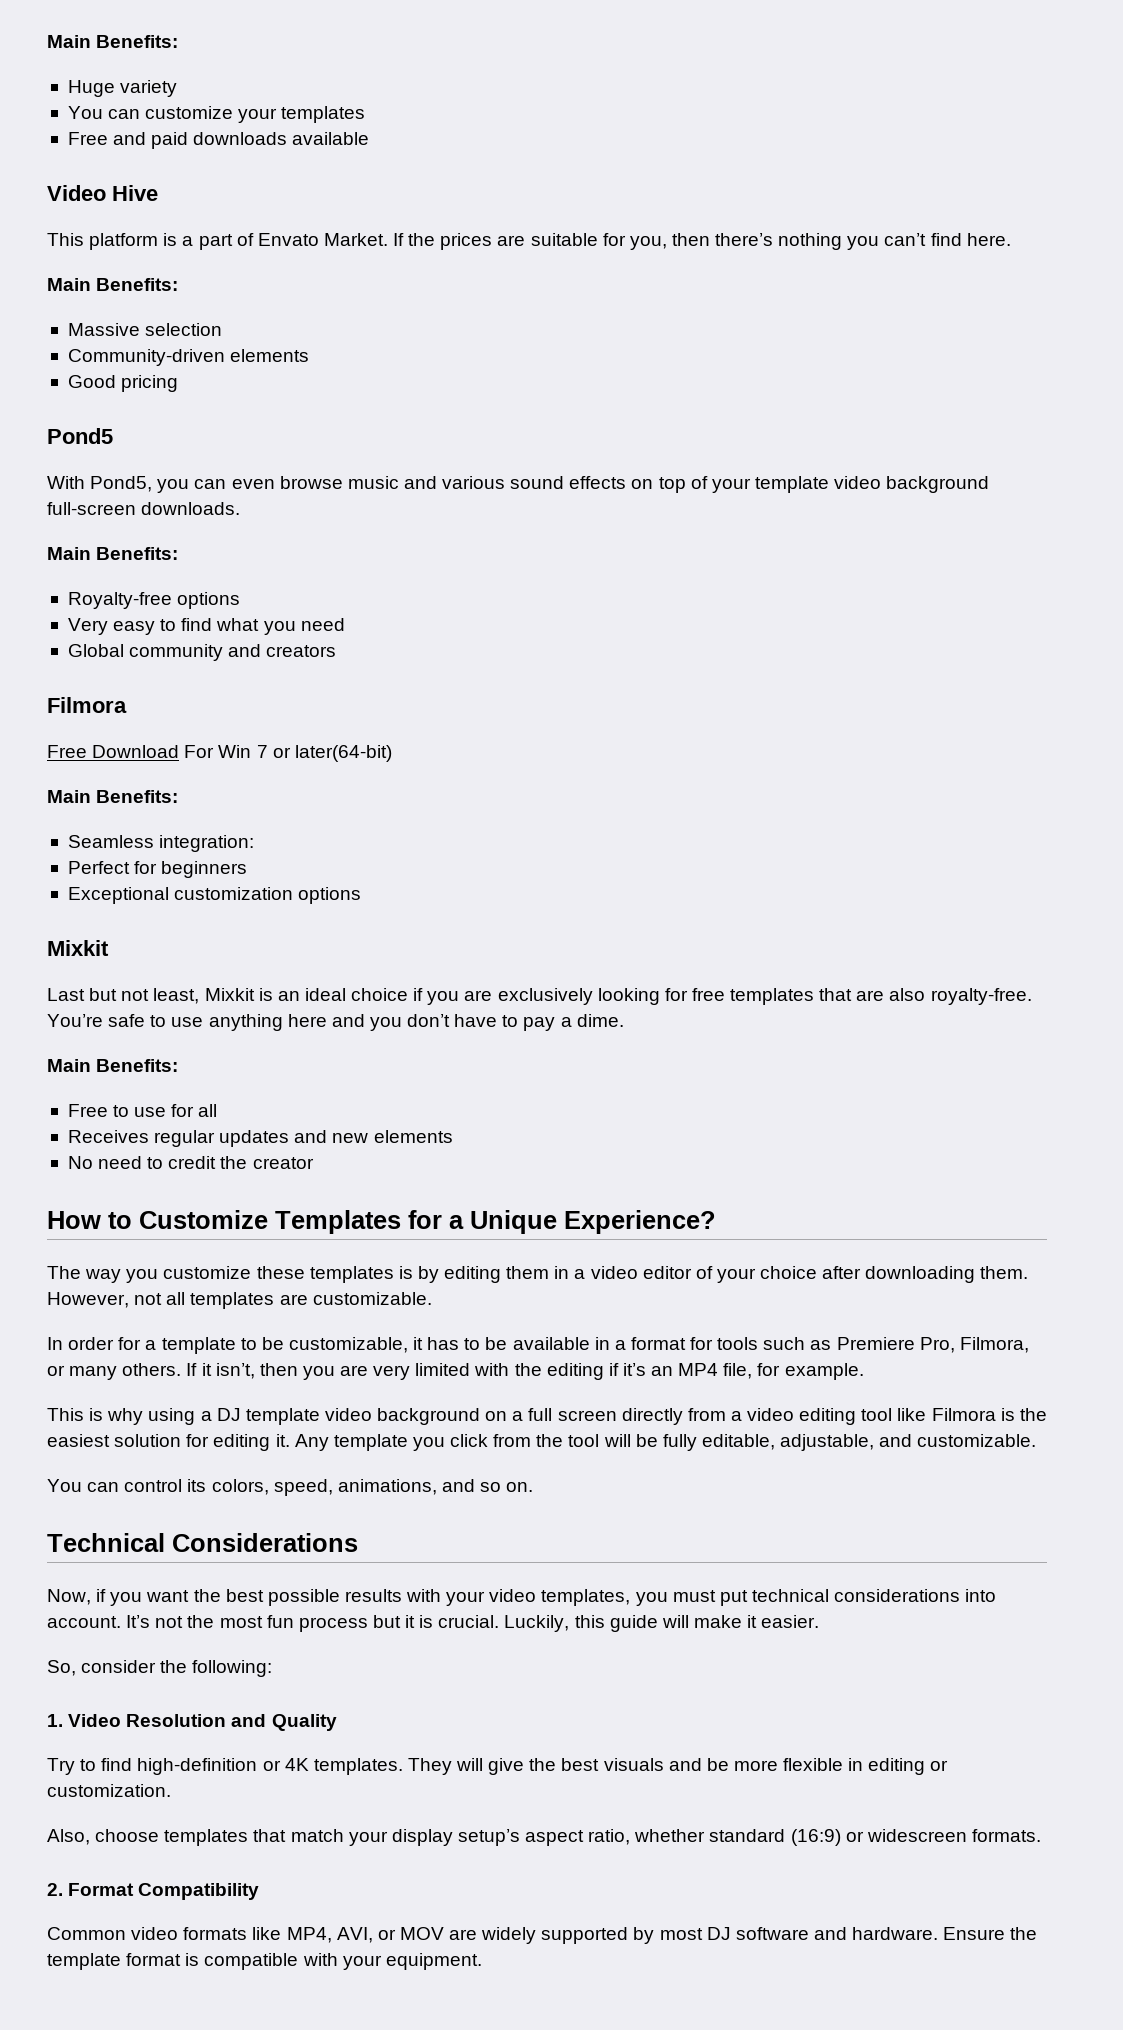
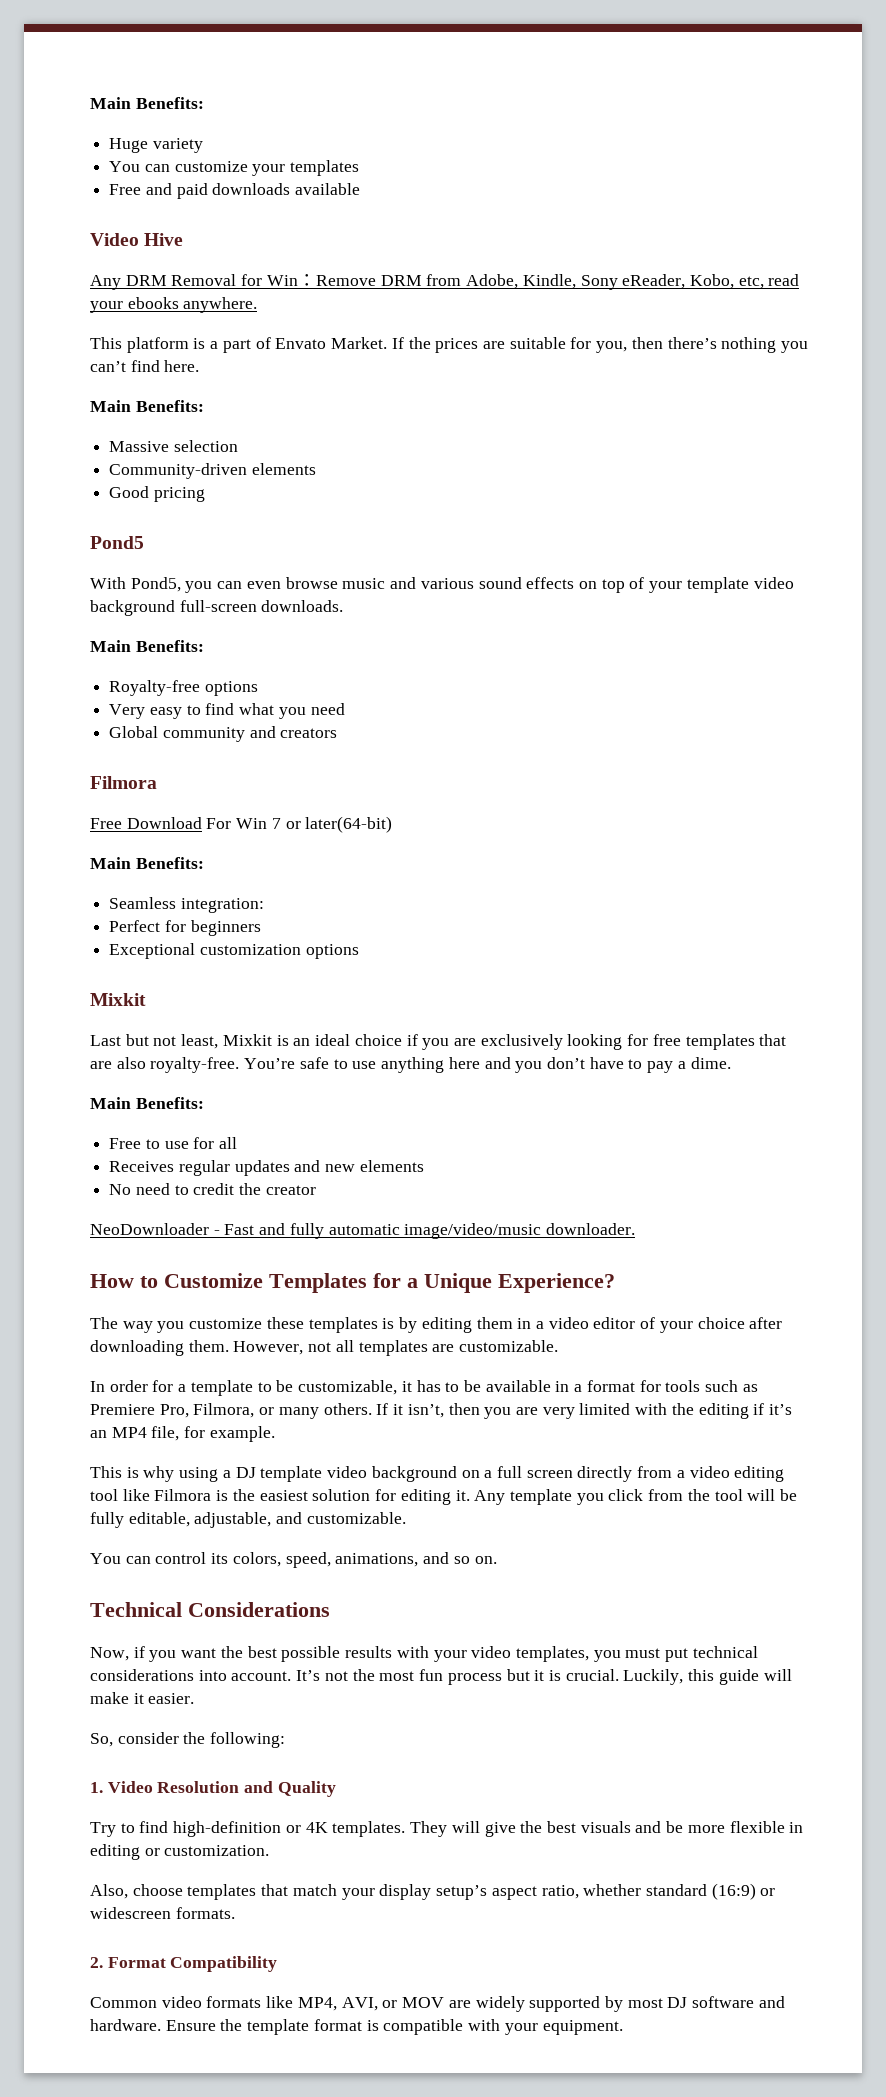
(158, 193) none -> [90,274,800,290] [90,297,258,313] // Any DRM Removal for Win：Remove DRM from Adobe, Kindle, Sony eReader, Kobo, etc, read your ebooks anywhere.
(314, 1163) none -> [90,1223,636,1239] // NeoDownloader - Fast and fully automatic image/video/music downloader.

